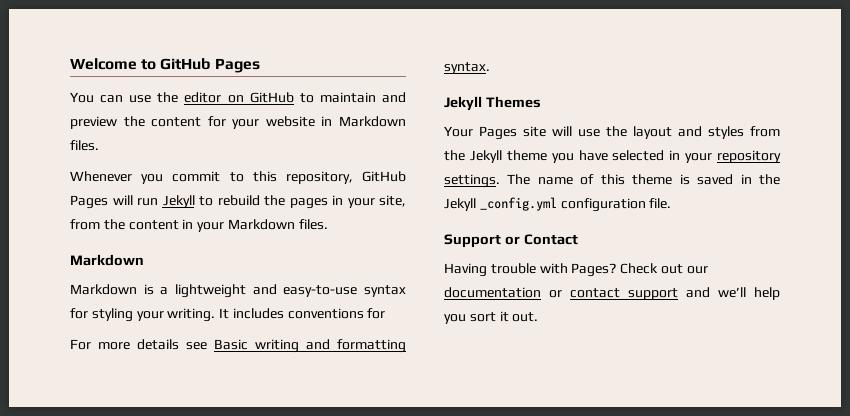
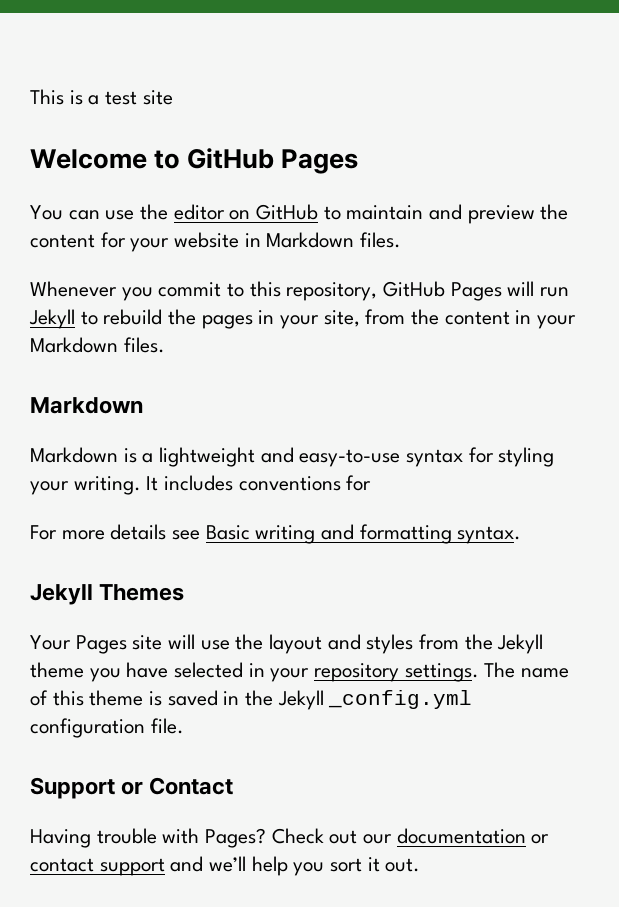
(70, 64) none -> [30,89,173,105] This is a test site //

